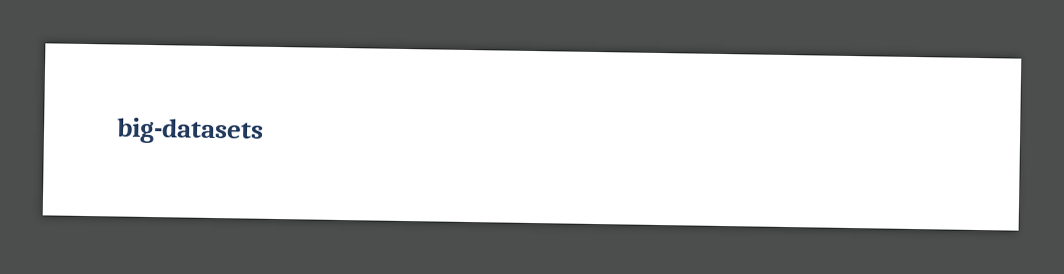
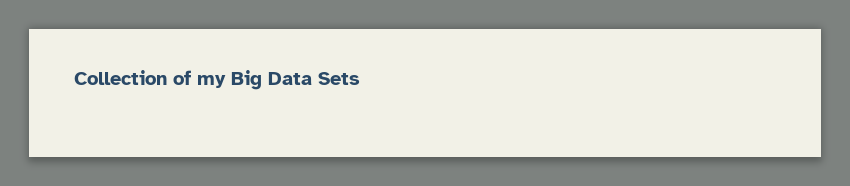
[116,117,264,145] big-datasets -> [74,70,360,90] Collection of my Big Data Sets

